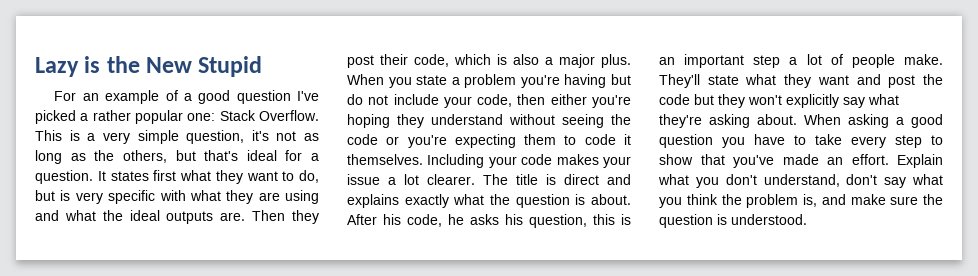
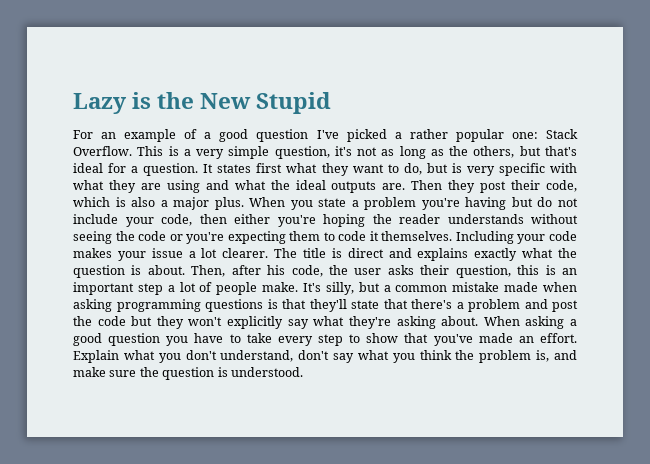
[397,114,503,128] they understand -> [372,214,524,224] the reader understands
[347,214,523,227] After his code, he asks his -> [191,265,450,277] Then, after his code, the user asks their
[659,74,849,88] They'll state what they want -> [303,282,577,295] [73,299,520,312] It's silly, but a common mistake made when asking programming questions is that they'll state that there's a problem

